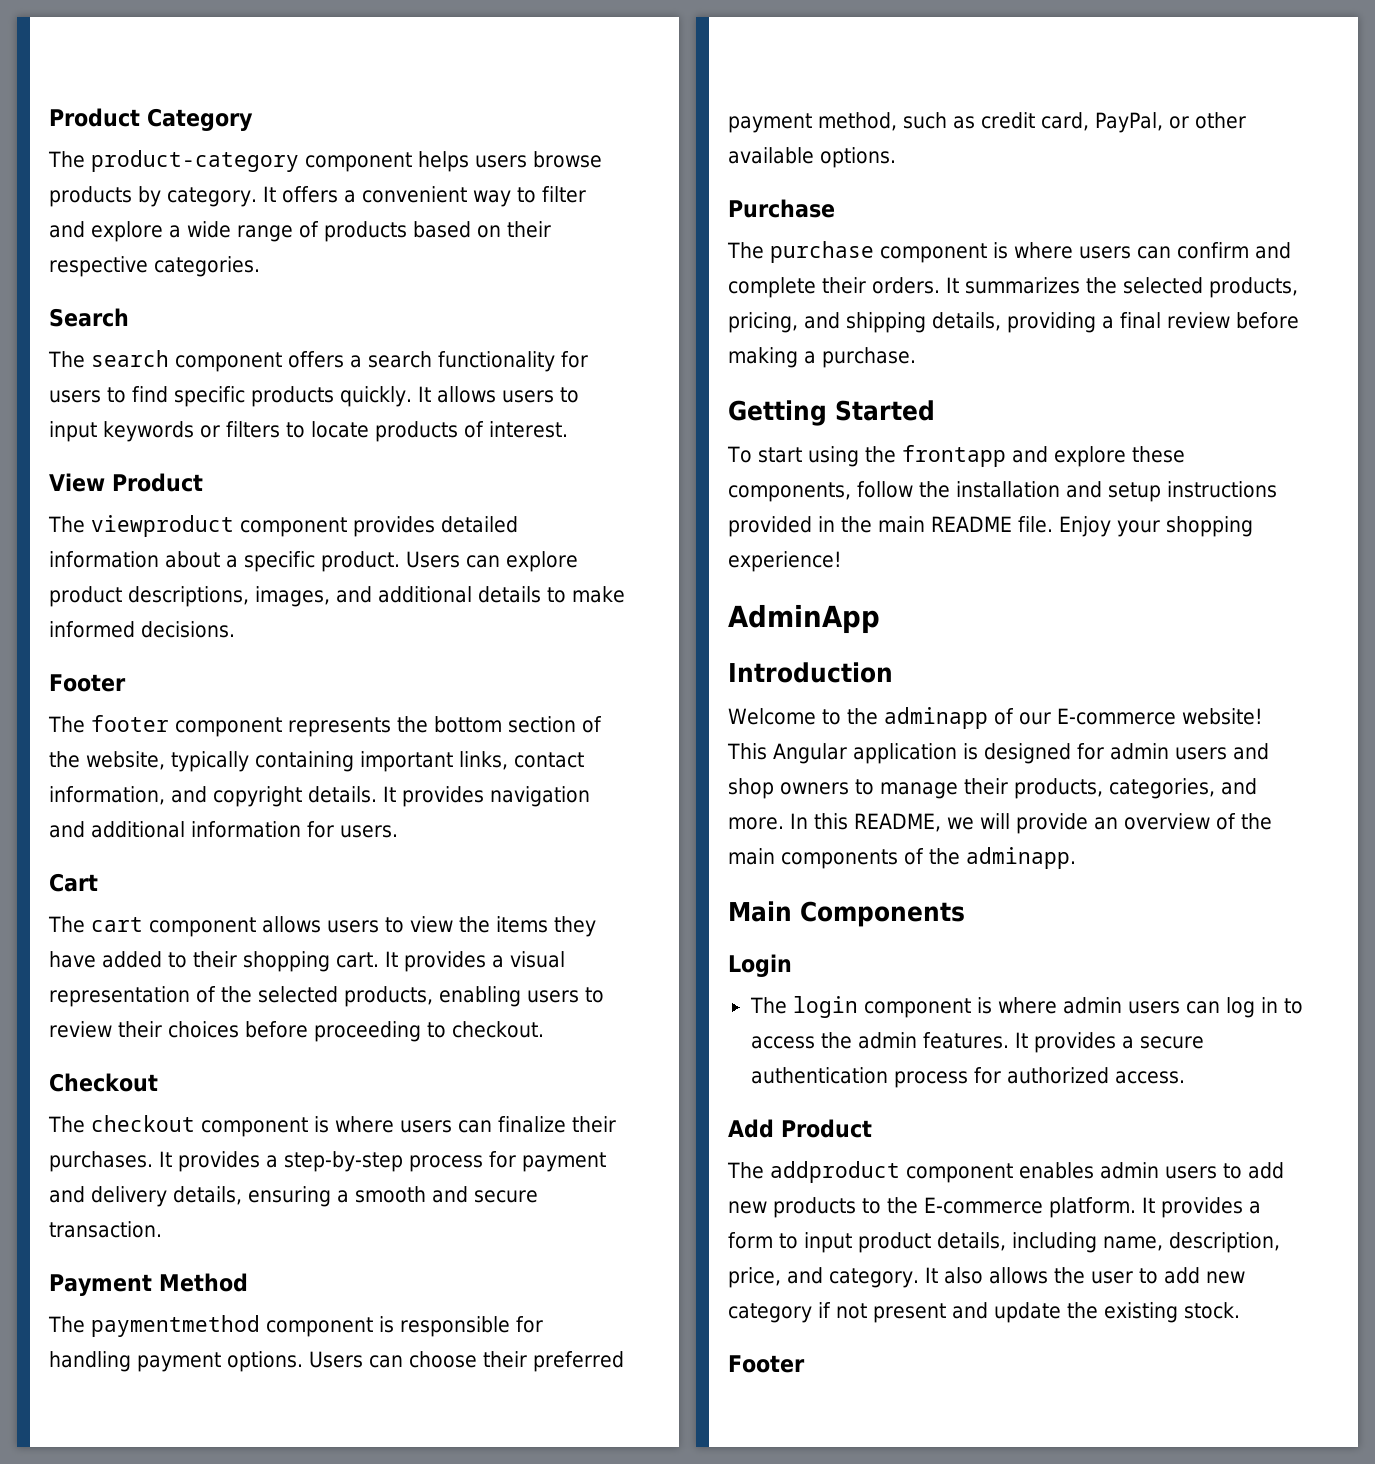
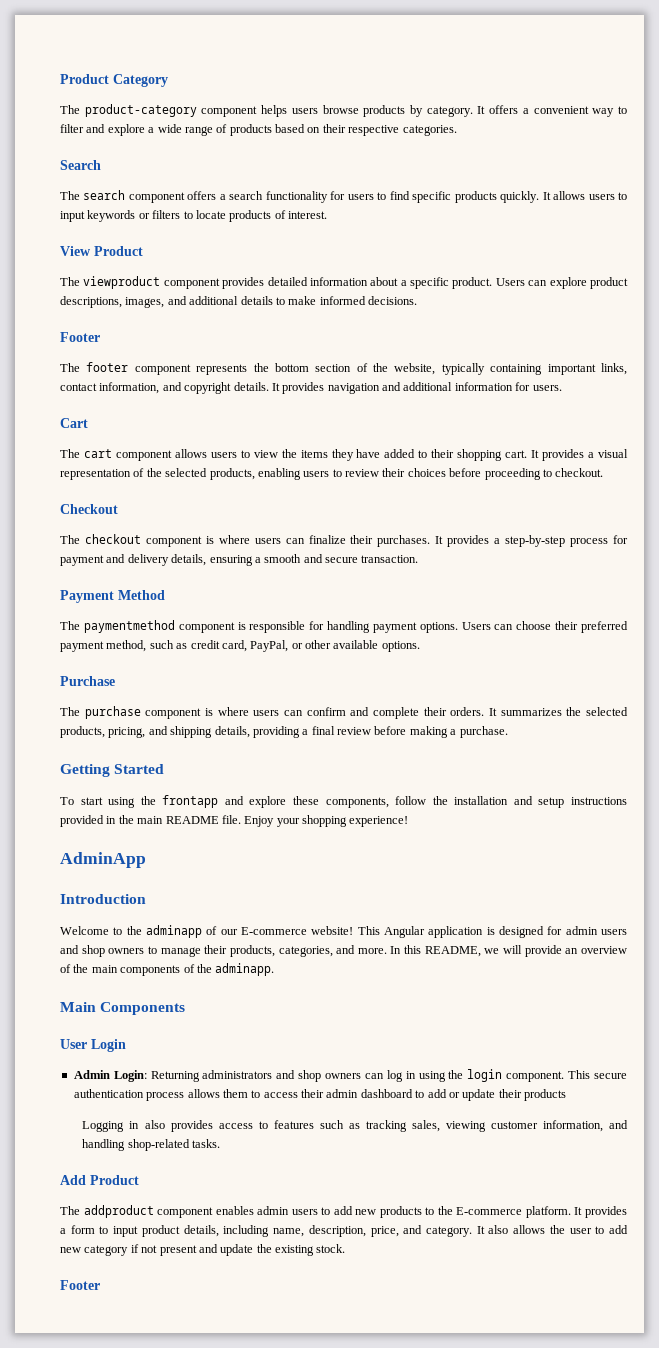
(965, 914) none -> [60,1039,87,1049] User
[749,996,1303,1018] [750,1032,1204,1053] [750,1067,1185,1088] The login component is where admin users can log in to access the admin features. It provides a secure authentication process for authorized access. -> [73,1069,627,1082] [73,1089,566,1101] [82,1120,628,1132] [82,1139,221,1151] Admin Login: Returning administrators and shop owners can log in using the login component. This secure authentication process allows them to access their admin dashboard to add or update their products // Logging in also provides access to features such as tracking sales, viewing customer information, and handling shop-related tasks.

